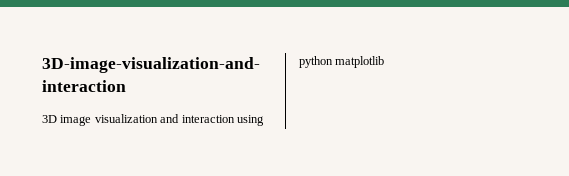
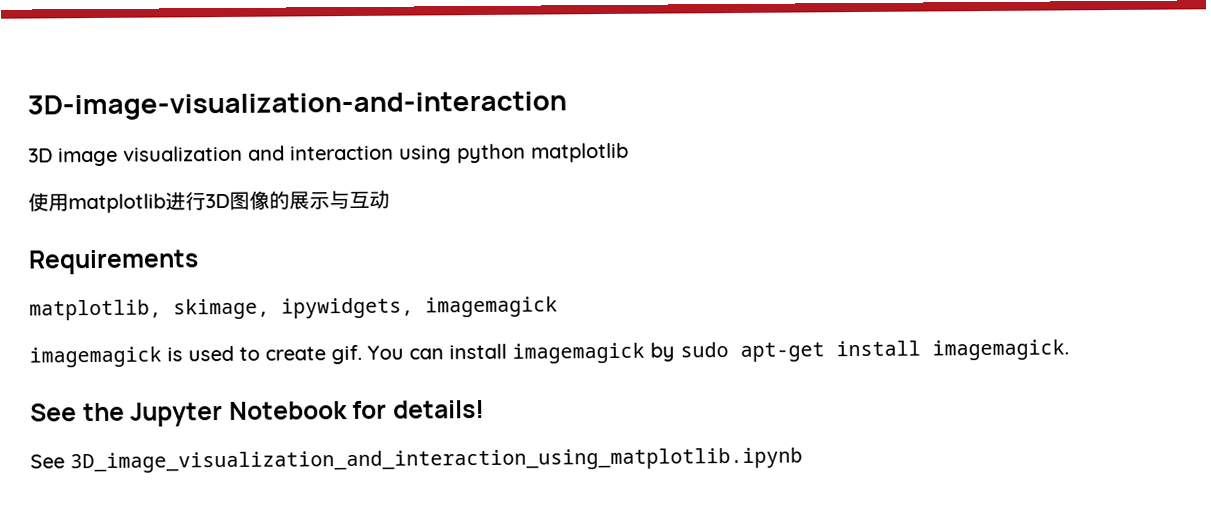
(385, 62) none -> [28,189,390,214] [28,249,199,275] [29,296,558,321] [29,339,1069,368] [30,399,486,427] [30,447,803,474] // 使用matplotlib进行3D图像的展示与互动 // Requirements // matplotlib, skimage, ipywidgets, imagemagick // imagemagick is used to create gif. You can install imagemagick by sudo apt-get install imagemagick. // See the Jupyter Notebook for details! // See 3D_image_visualization_and_interaction_using_matplotlib.ipynb

